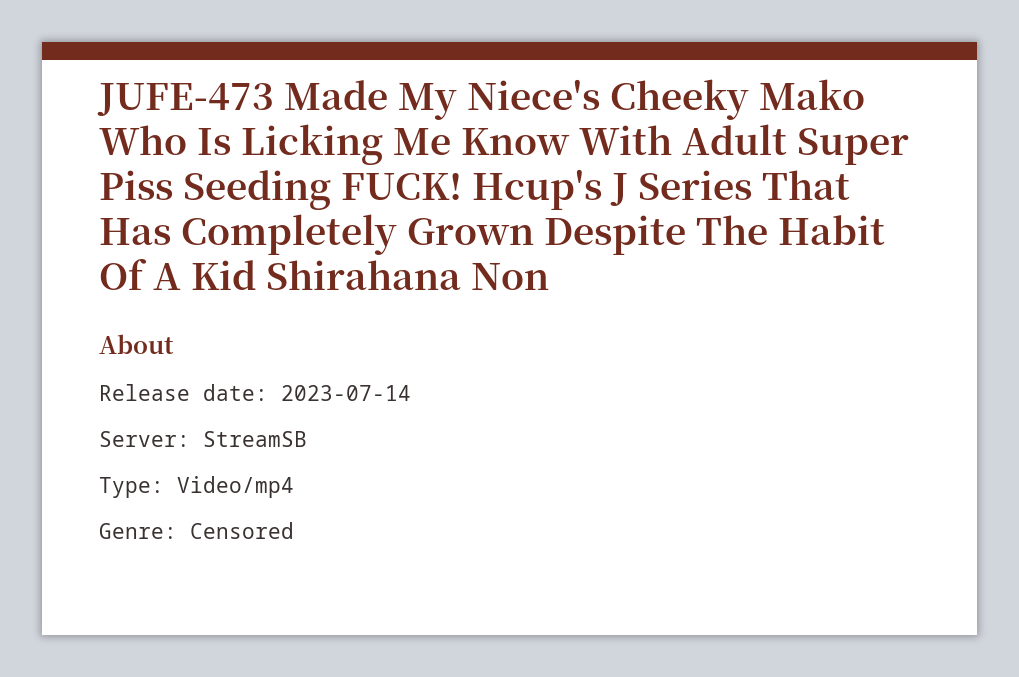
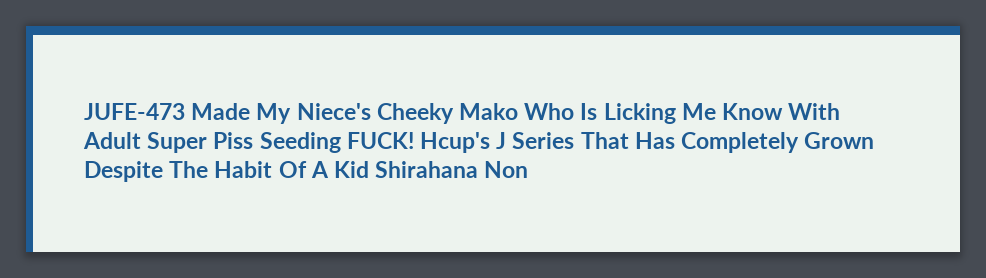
[99,334,174,354] [99,384,411,401] [99,431,307,447] [99,476,294,498] [99,522,294,539] // About // Release date: 2023-07-14 // Server: StreamSB // Type: Video/mp4 // Genre: Censored -> (529, 169) none

